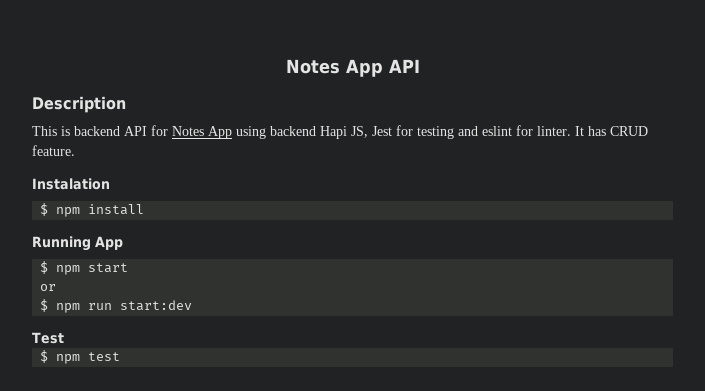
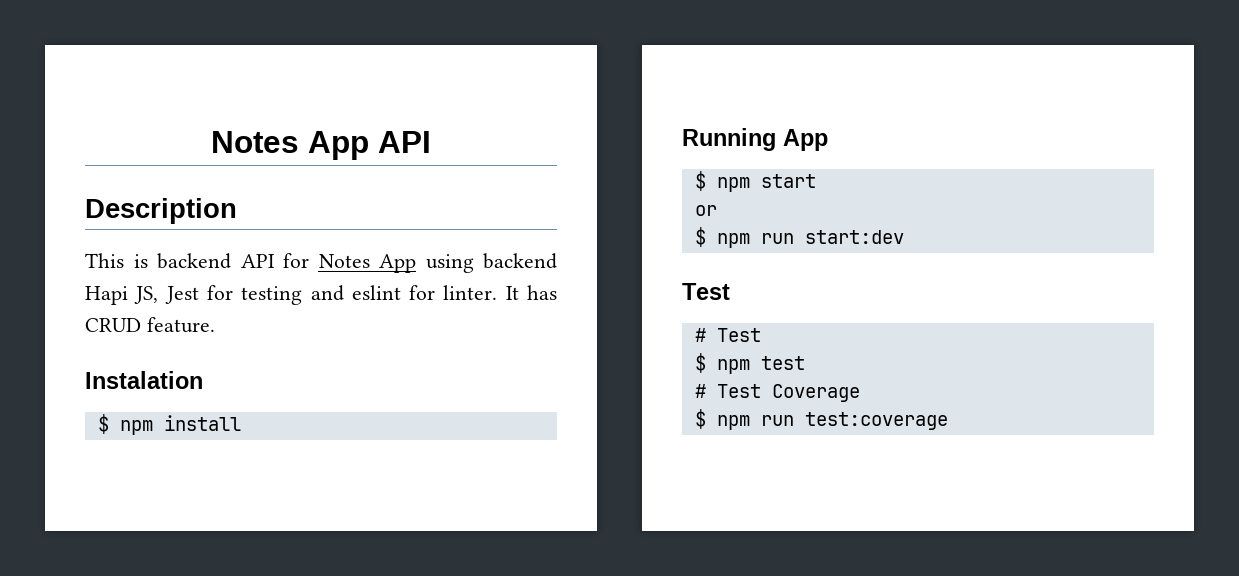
(64, 338) none -> [694,328,761,342] // # Test
(121, 356) none -> [694,384,860,402] [694,409,948,430] // # Test Coverage // $ npm run test:coverage

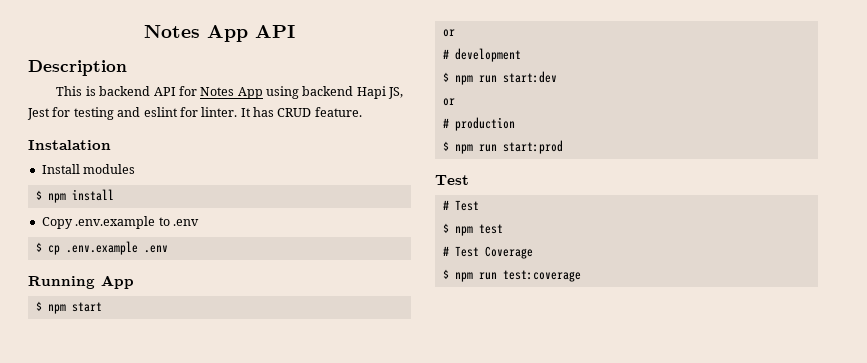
(203, 380) none -> [41,164,136,174] // Install modules
(241, 423) none -> [41,216,199,229] [35,241,168,255] // Copy .env.example to .env // $ cp .env.example .env
(717, 210) none -> [442,48,521,62] // # development
(904, 237) none -> [442,98,455,106] [442,117,515,131] [442,140,563,154] // or // # production // $ npm run start:prod

